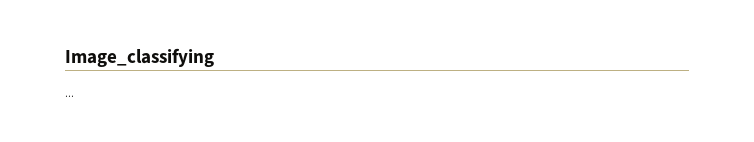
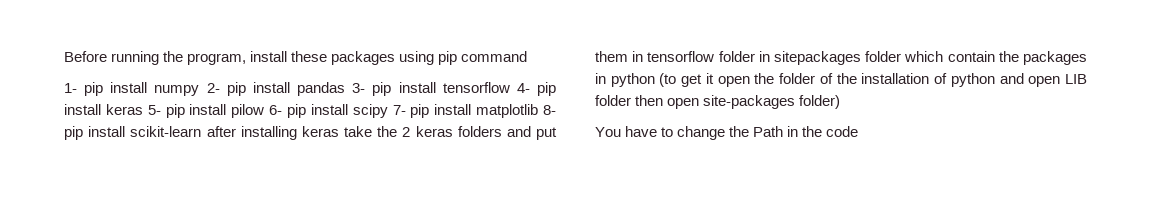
[65,48,214,67] [65,95,74,97] Image_classifying // ... -> [64,51,528,65] [64,82,556,96] [64,104,556,118] [64,126,558,140] [595,51,1087,65] [595,73,1088,87] [595,95,841,109] [595,126,859,140] Before running the program, install these packages using pip command // 1- pip install numpy 2- pip install pandas 3- pip install tensorflow 4- pip install keras 5- pip install pilow 6- pip install scipy 7- pip install matplotlib 8- pip install scikit-learn after installing keras take the 2 keras folders and put them in tensorflow folder in sitepackages folder which contain the packages in python (to get it open the folder of the installation of python and open LIB folder then open site-packages folder) // You have to change the Path in the code

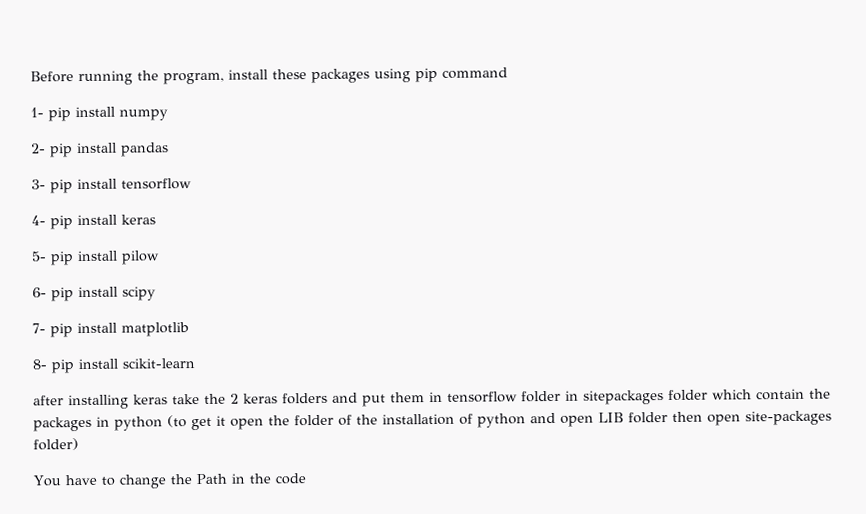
(200, 90) none -> (168, 115) //
(346, 89) none -> (169, 149) //
(510, 87) none -> (192, 184) //
(143, 109) none -> (156, 219) //
(265, 111) none -> (160, 257) //
(388, 111) none -> (156, 293) //
(539, 111) none -> (189, 329) //
(202, 131) none -> (195, 363) //

